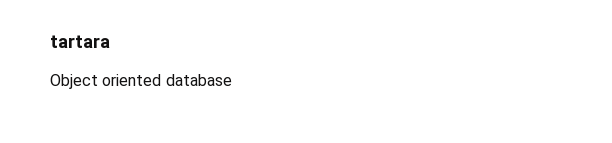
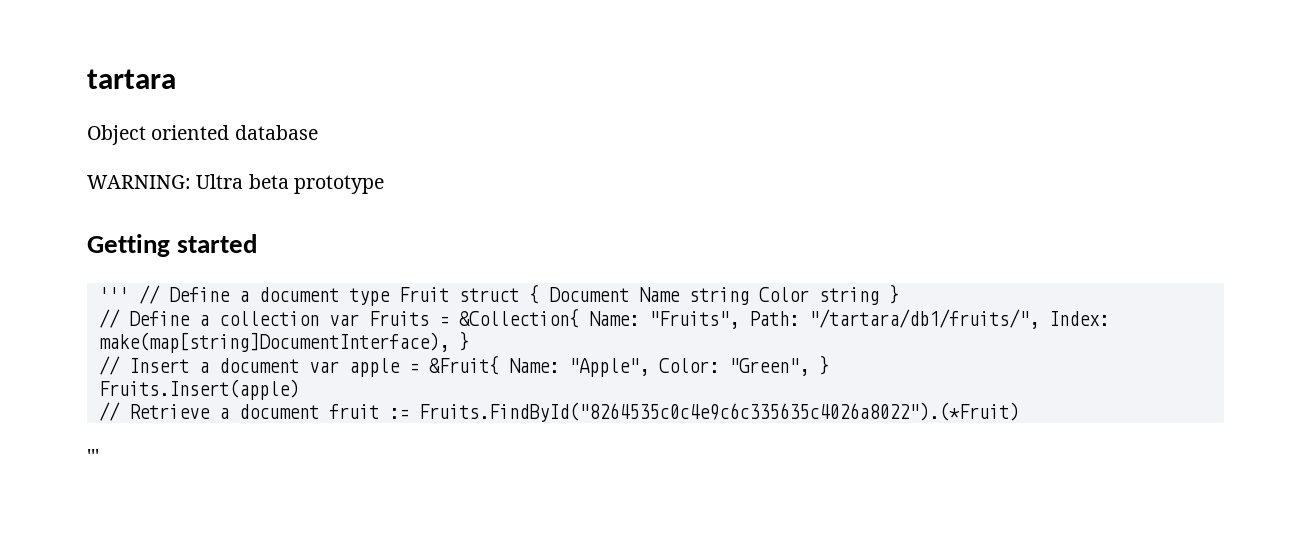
(232, 80) none -> [87,174,384,194] [87,234,258,257] [98,284,899,306] [98,308,1109,329] [98,331,469,353] [98,355,829,377] [98,379,299,400] [98,402,1019,422] [87,449,99,463] // WARNING: Ultra beta prototype // Getting started // ''' // Define a document type Fruit struct { Document Name string Color string } // // Define a collection var Fruits = &Collection{ Name: "Fruits", Path: "/tartara/db1/fruits/", Index: make(map[string]DocumentInterface), } // // Insert a document var apple = &Fruit{ Name: "Apple", Color: "Green", } // Fruits.Insert(apple) // // Retrieve a document fruit := Fruits.FindById("8264535c0c4e9c6c335635c4026a8022").(*Fruit) // '''

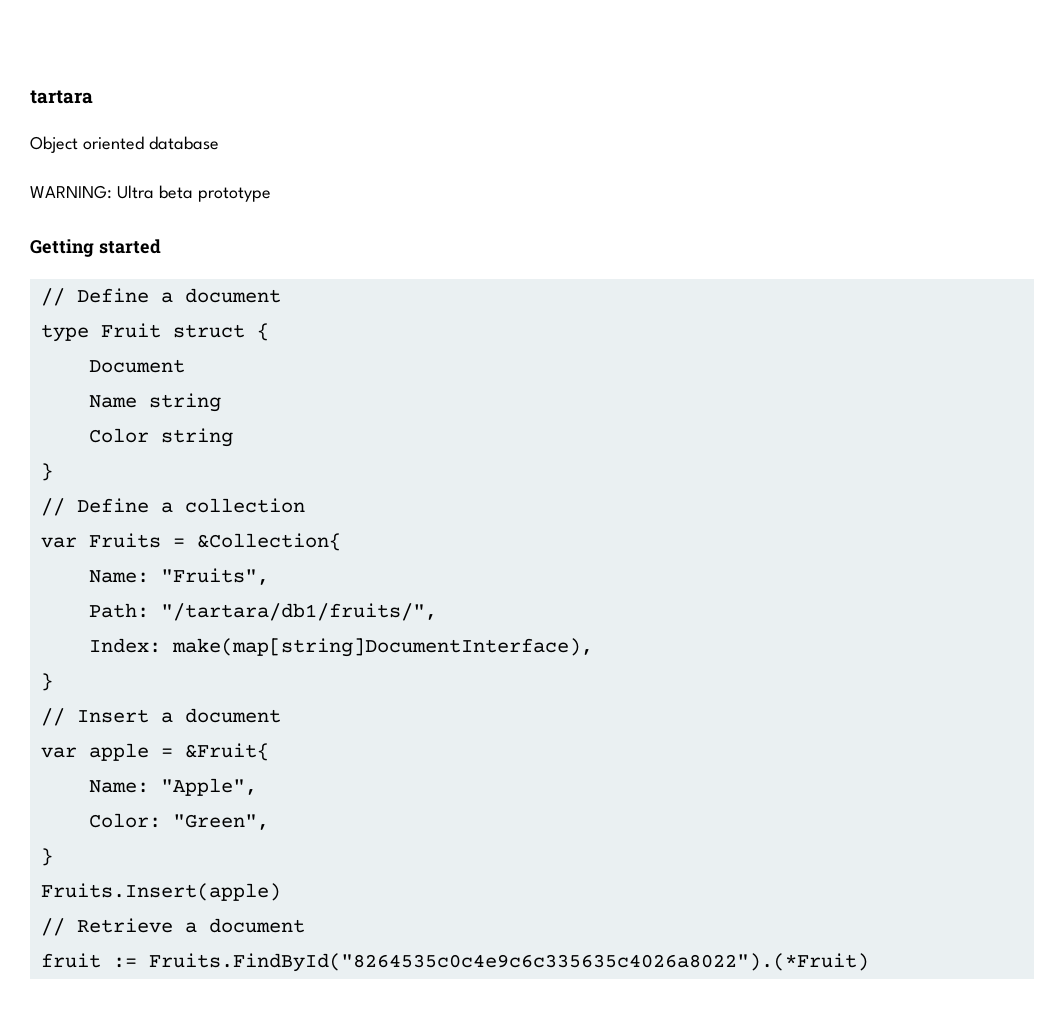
[98,287,129,302] ''' -> (161, 246) none
(339, 294) none -> (281, 295) //
(539, 294) none -> (269, 332) //
(629, 294) none -> (185, 366) //
(749, 296) none -> (221, 402) //
(879, 296) none -> (233, 437) //
(319, 318) none -> (305, 505) //
(579, 318) none -> (341, 542) //
(739, 320) none -> (269, 576) //
(1039, 319) none -> (437, 612) //
(449, 342) none -> (593, 647) //
(299, 365) none -> (281, 715) //
(499, 365) none -> (269, 752) //
(649, 367) none -> (257, 787) //
(809, 367) none -> (269, 822) //
(319, 411) none -> (305, 925) //
[87,449,99,463] // ''' -> (869, 962) none

